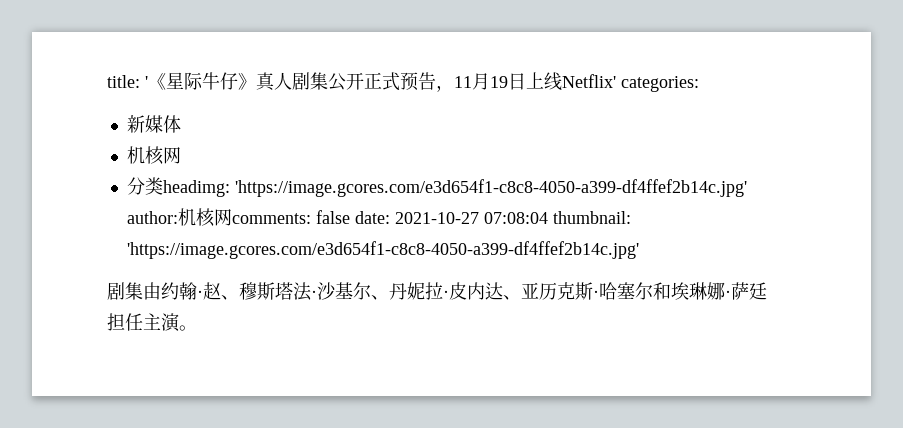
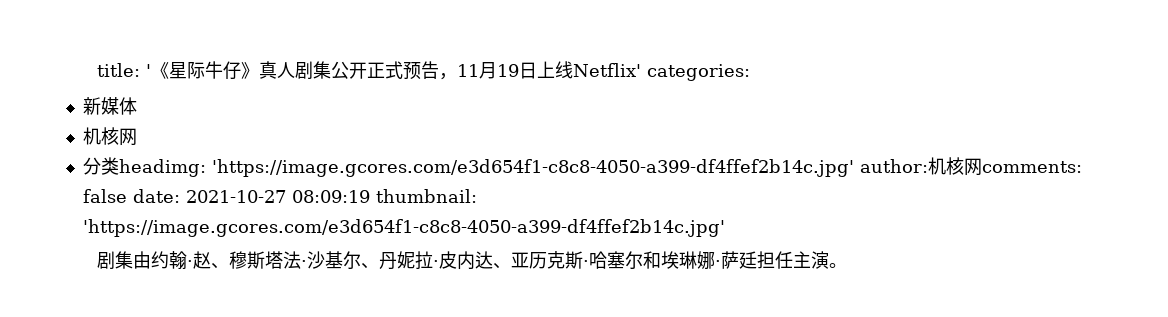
[483,212,548,224] 07:08:04 -> [291,190,370,203] 08:09:19

